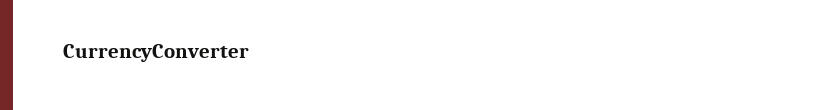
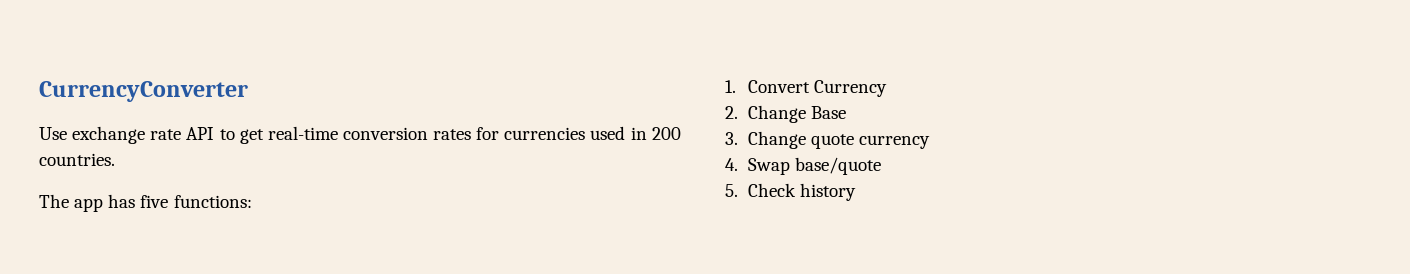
(249, 53) none -> [39,126,681,144] [39,153,115,166] [39,194,252,212] [725,80,887,97] [725,105,846,123] [725,131,931,149] [725,157,881,175] [725,183,856,201] // Use exchange rate API to get real-time conversion rates for currencies used in 200 countries. // The app has five functions: // 1. Convert Currency // 2. Change Base // 3. Change quote currency // 4. Swap base/quote // 5. Check history

